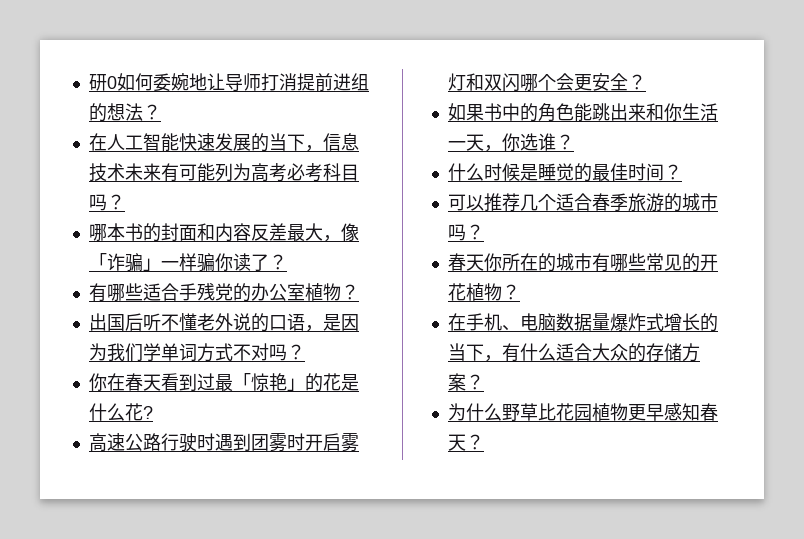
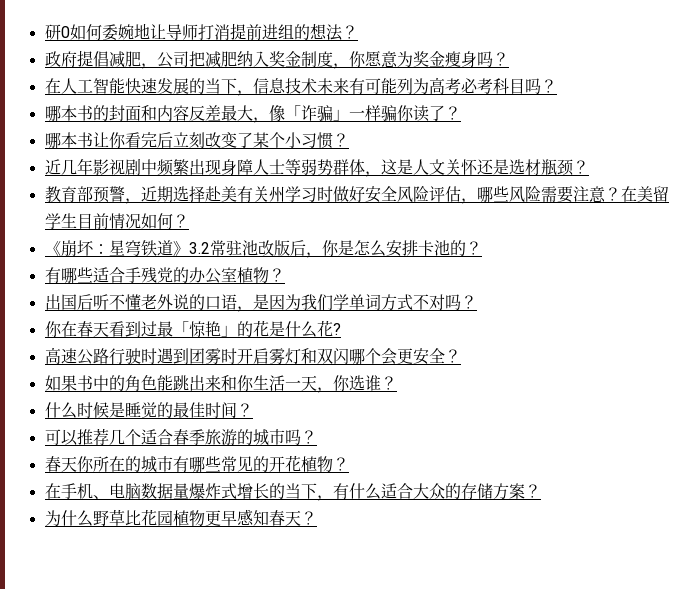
(161, 112) none -> [44,50,509,69] // 政府提倡减肥，公司把减肥纳入奖金制度，你愿意为奖金瘦身吗？
(287, 262) none -> [44,132,349,149] [44,158,589,177] [44,186,669,204] [44,213,189,229] [44,240,482,258] // 哪本书让你看完后立刻改变了某个小习惯？ // 近几年影视剧中频繁出现身障人士等弱势群体，这是人文关怀还是选材瓶颈？ // 教育部预警，近期选择赴美有关州学习时做好安全风险评估，哪些风险需要注意？在美留学生目前情况如何？ // 《崩坏：星穹铁道》3.2常驻池改版后，你是怎么安排卡池的？

